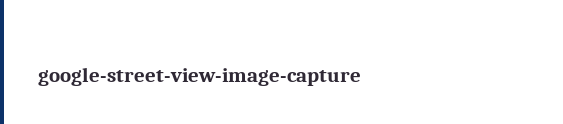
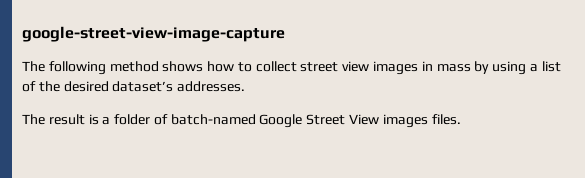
(361, 76) none -> [22,61,561,75] [22,81,246,92] [22,114,461,128] // The following method shows how to collect street view images in mass by using a list of the desired dataset’s addresses. // The result is a folder of batch-named Google Street View images files.

